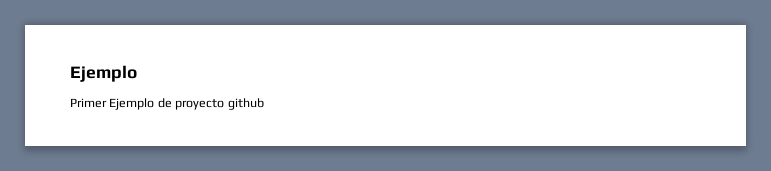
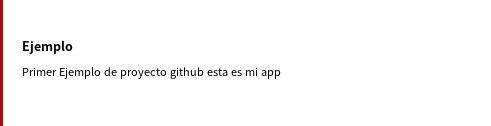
(264, 104) none -> [206,67,281,79] esta es mi app

